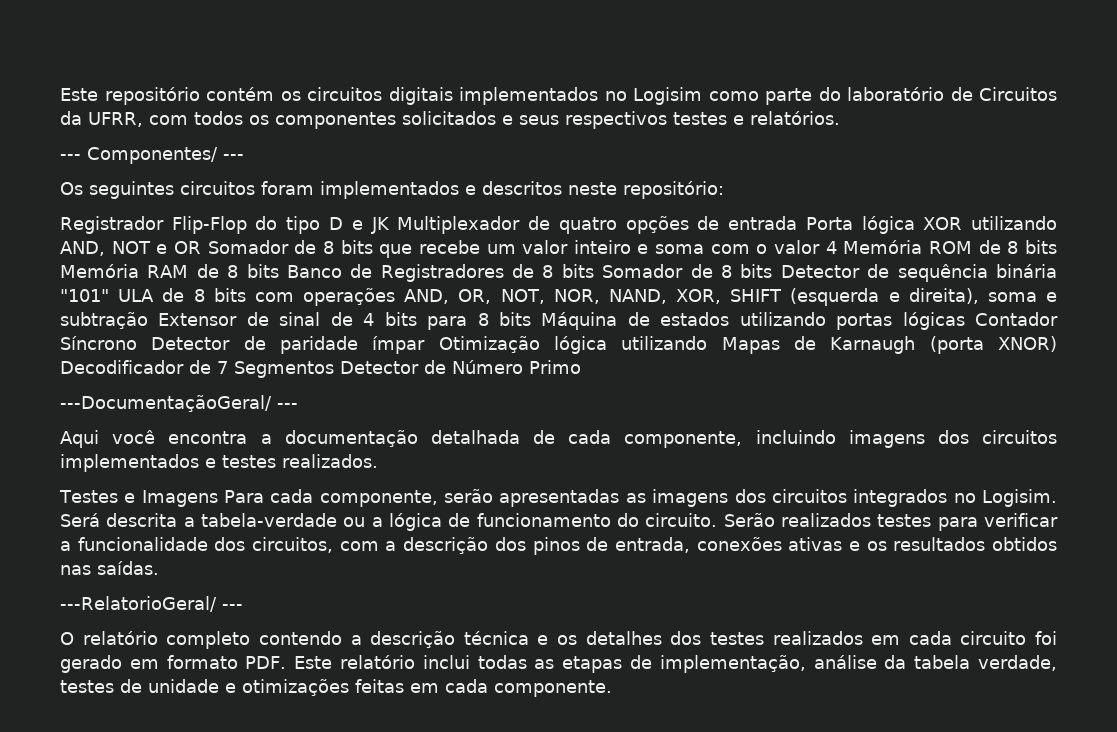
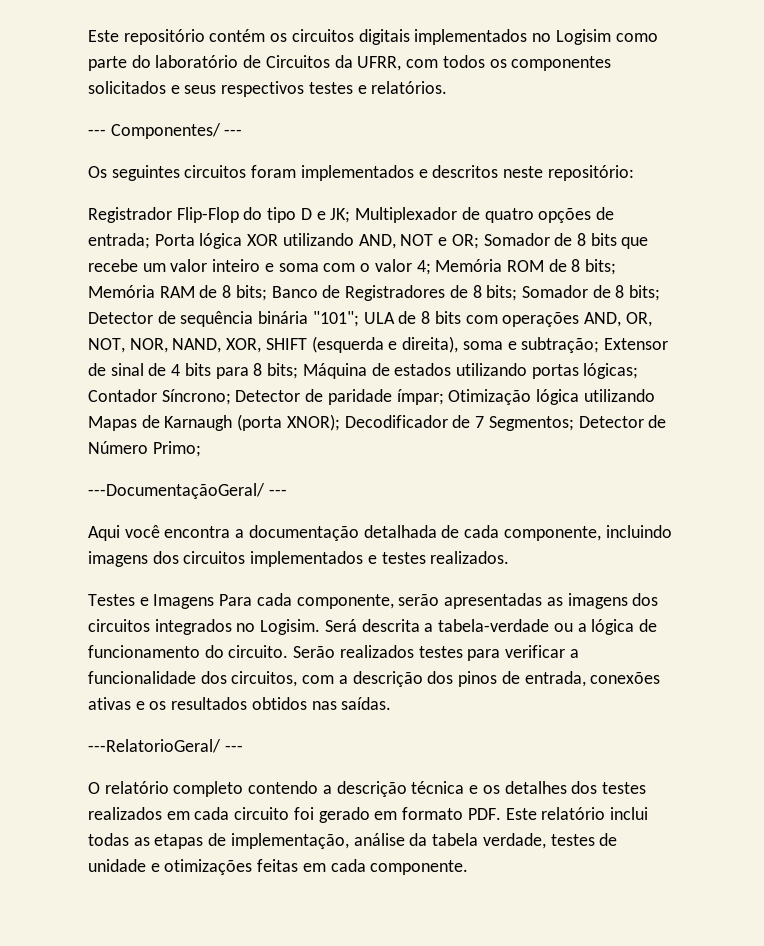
[370,217,390,234] JK -> [330,208,351,223] JK;
[728,216,798,230] entrada -> [88,233,150,249] entrada;
[173,241,201,254] OR -> [451,234,479,249] OR;
[825,241,837,254] 4 -> [416,260,431,275] 4;
[1025,240,1058,254] bits -> [585,259,617,275] bits;
[246,264,279,278] bits -> [235,285,267,301] bits;
[561,264,773,278] bits Somador de 8 bits -> [486,285,661,301] bits; Somador de 8 bits;
[60,289,109,302] "101" -> [312,311,359,327] "101";
[60,312,148,329] subtração -> [521,337,600,353] subtração;
[498,312,531,326] bits -> [267,363,299,379] bits;
[902,312,1058,330] [60,336,137,350] lógicas Contador Síncrono -> [583,363,639,379] [88,389,231,405] lógicas; Contador Síncrono;
[372,336,426,354] ímpar -> [396,389,444,405] ímpar;
[998,336,1058,352] XNOR) -> [286,414,340,431] XNOR);
[234,361,334,378] Segmentos -> [488,416,574,431] Segmentos;
[529,360,581,374] Primo -> [152,441,201,457] Primo;

